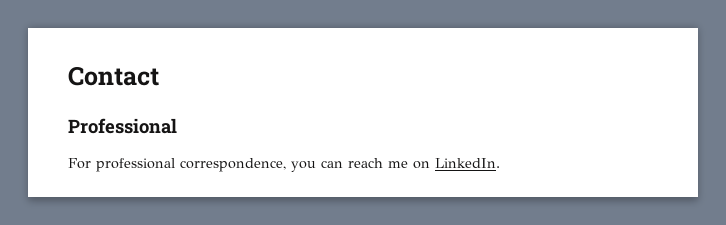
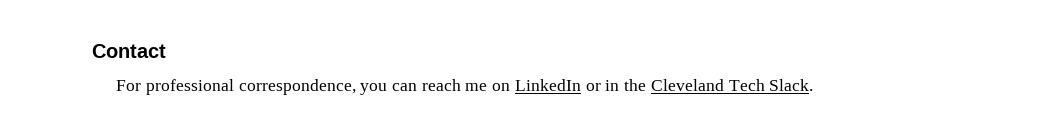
[68,118,177,134] // Professional -> (166, 51) none
[435,158,500,168] LinkedIn. -> [514,79,814,91] LinkedIn or in the Cleveland Tech Slack.

